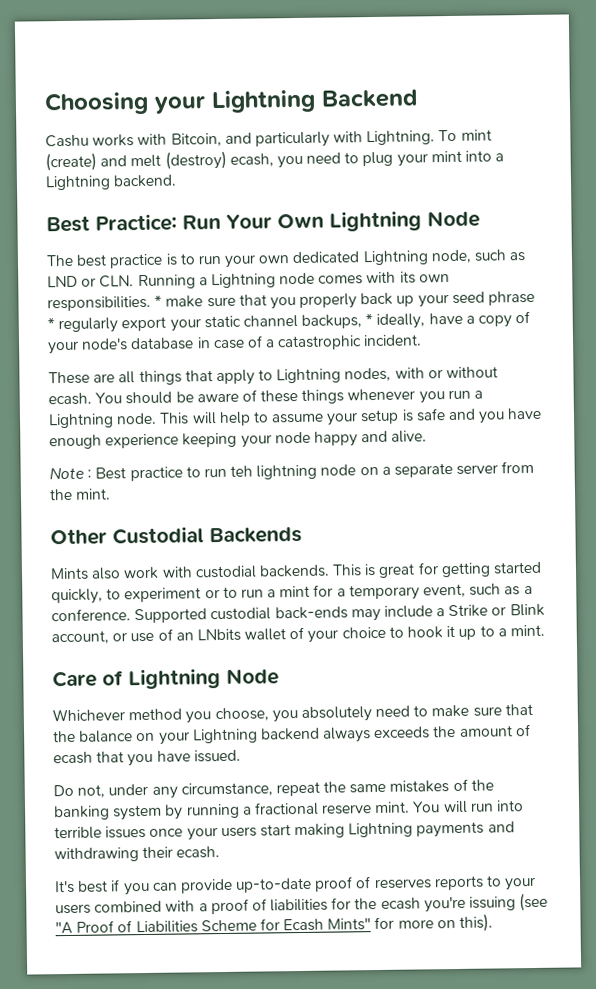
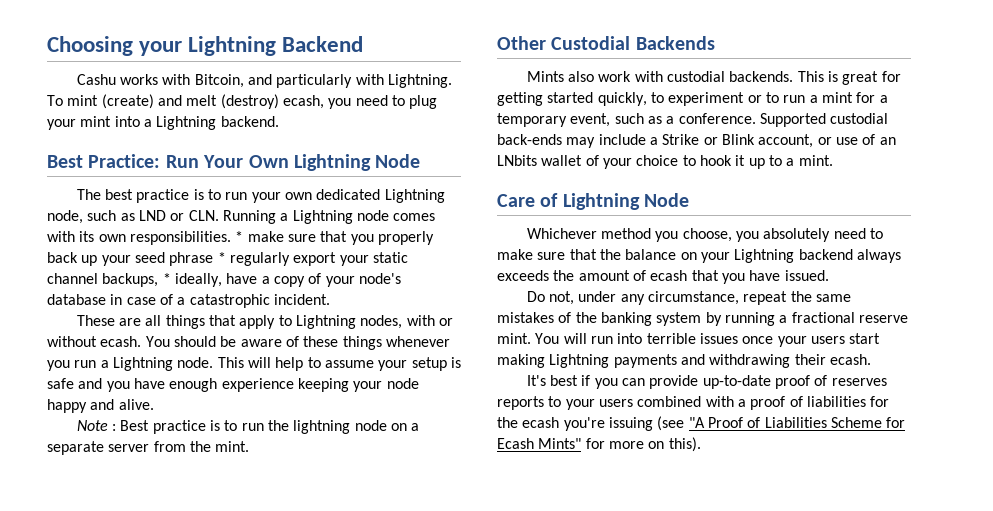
[185,465,254,478] to run teh -> [209,420,289,431] is to run the

